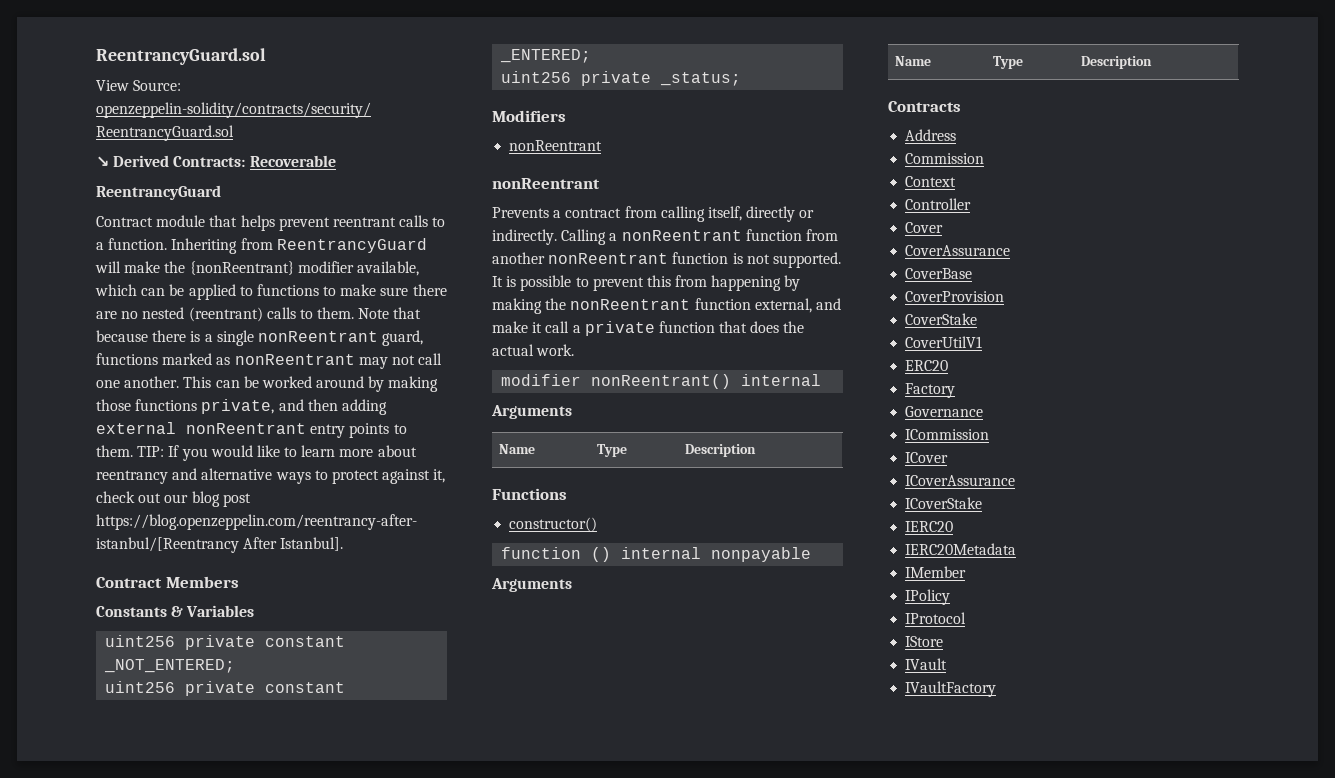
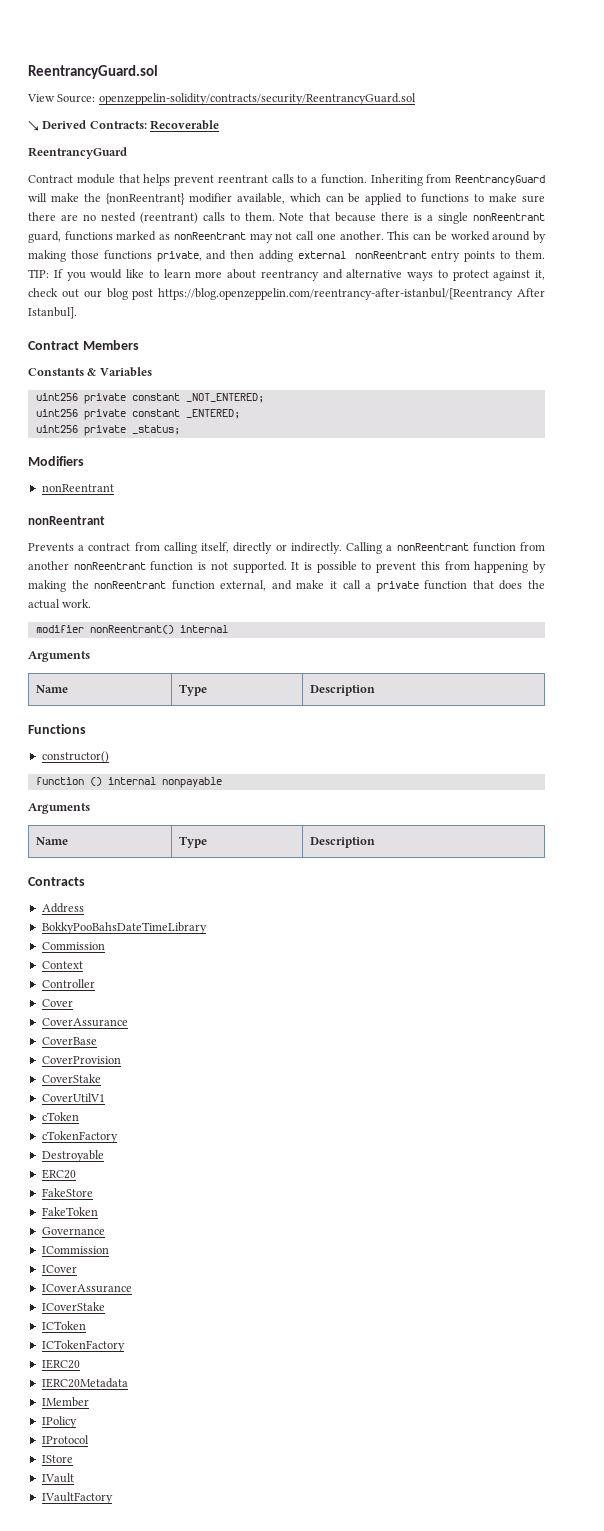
(957, 135) none -> [41,922,207,934] // BokkyPooBahsDateTimeLibrary
(983, 342) none -> [41,1112,79,1121] [41,1131,118,1143] [41,1150,104,1162] // cToken // cTokenFactory // Destroyable
[905,383,956,398] Factory -> [41,1188,93,1197] [41,1207,98,1216] FakeStore // FakeToken
(983, 503) none -> [41,1321,86,1330] [41,1340,125,1352] // ICToken // ICTokenFactory

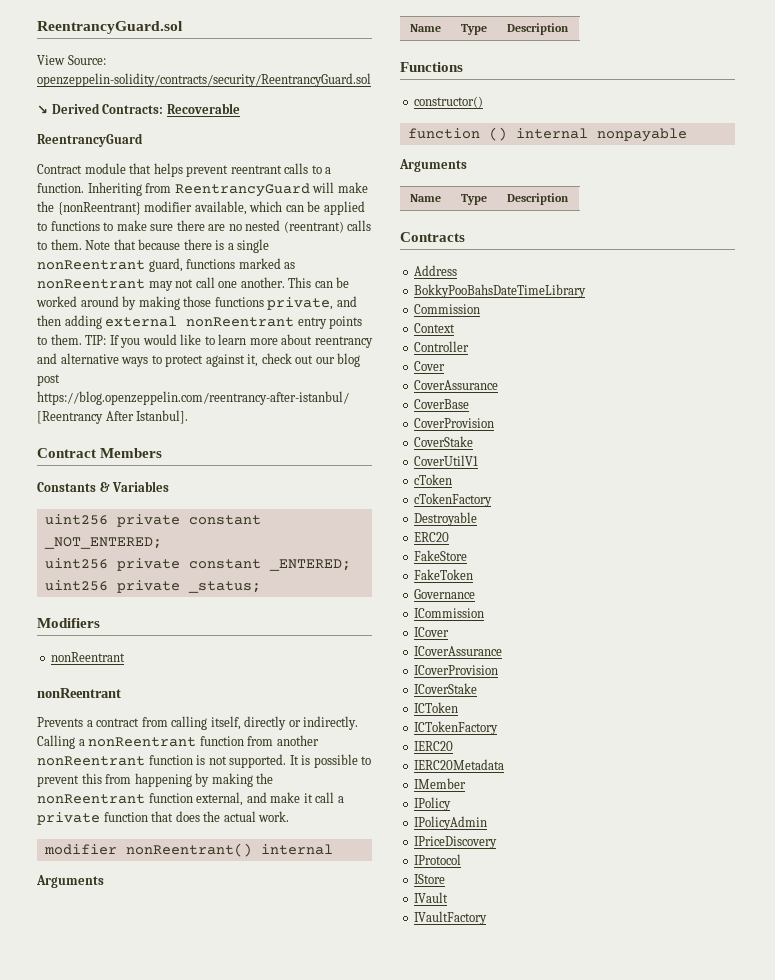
(132, 1288) none -> [414,665,499,675] // ICoverProvision
(77, 1422) none -> [414,816,488,830] [414,836,498,849] // IPolicyAdmin // IPriceDiscovery

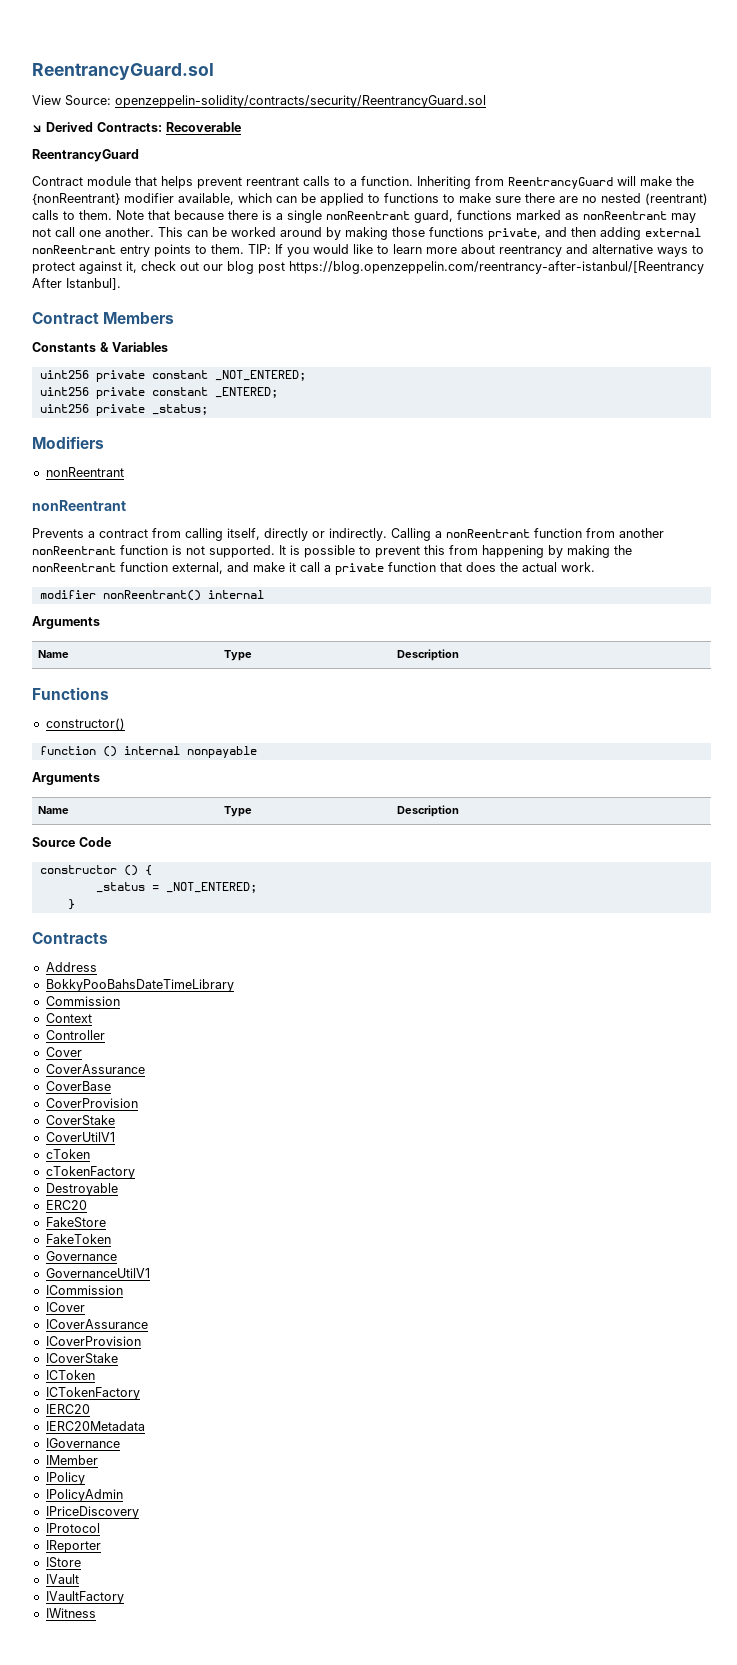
(569, 199) none -> [32,837,111,847] [39,865,152,876] [95,882,257,893] [67,899,75,910] // Source Code // constructor () { // _status = _NOT_ENTERED; // }
(476, 594) none -> [45,1268,150,1278] // GovernanceUtilV1
(505, 764) none -> [45,1438,120,1448] // IGovernance
(462, 859) none -> [45,1540,101,1553] // IReporter
(488, 918) none -> [45,1608,96,1618] // IWitness

